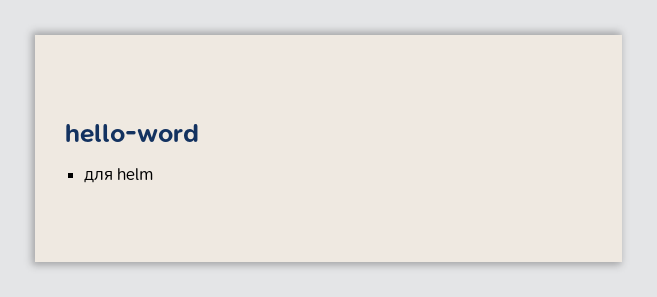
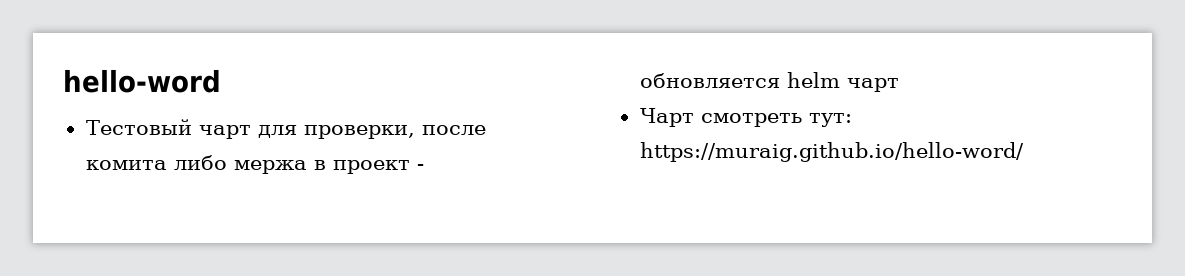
[83,168,155,183] для helm -> [85,119,486,139] [85,155,424,174] [639,72,899,92] [639,108,852,127] [639,142,1024,162] Тестовый чарт для проверки, после комита либо мержа в проект - обновляется helm чарт // Чарт смотреть тут: https://muraig.github.io/hello-word/

